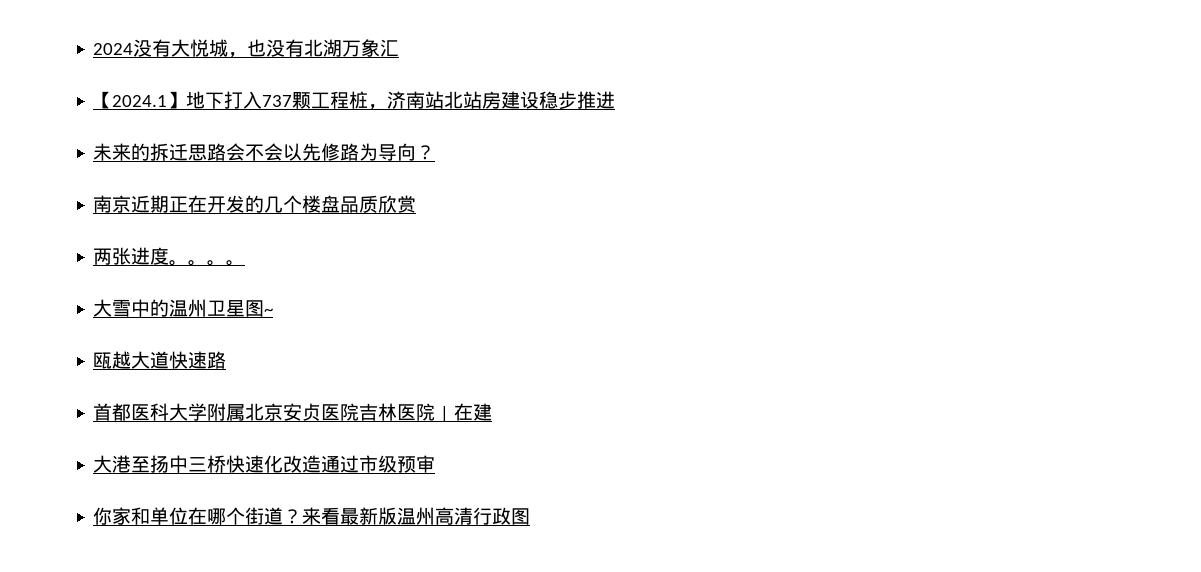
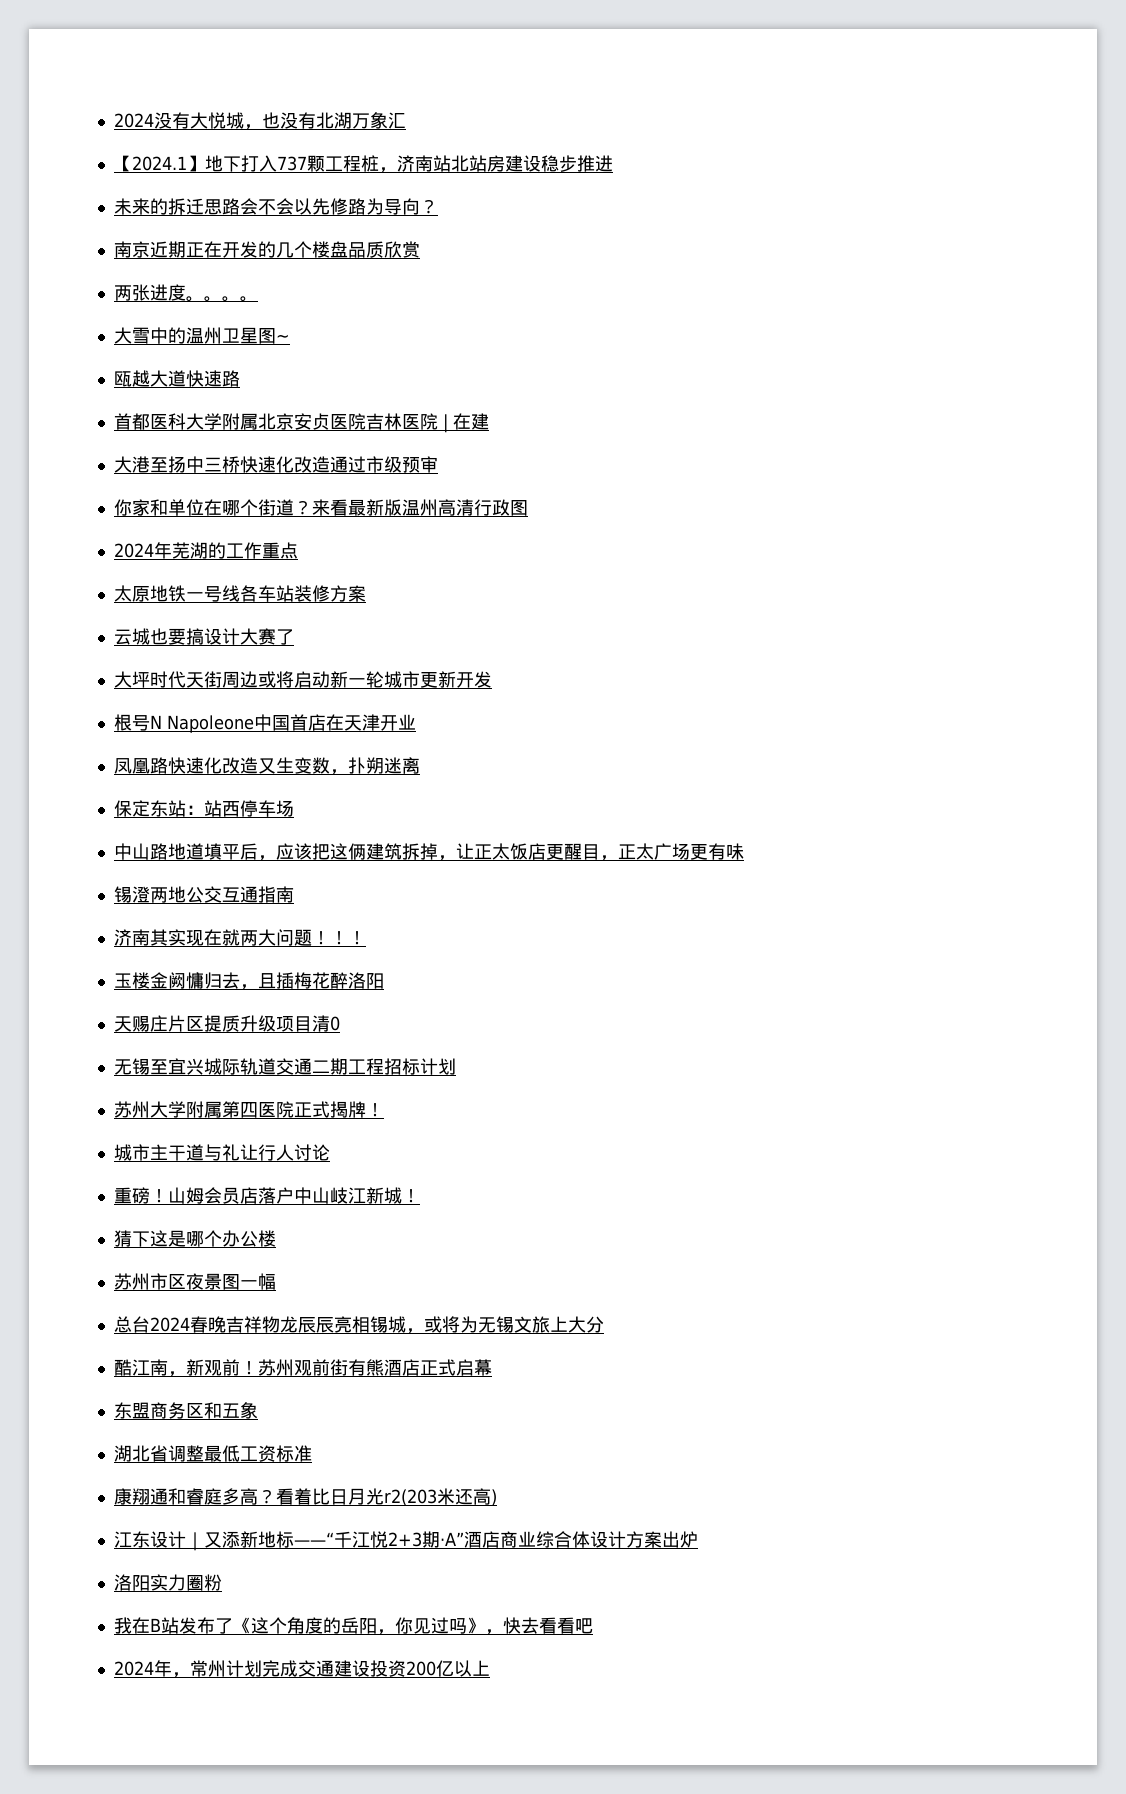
(531, 516) none -> [113,542,298,559] [113,585,366,602] [113,628,294,645] [113,671,492,688] [113,714,416,733] [113,757,420,775] [113,800,294,817] [113,843,744,861] [113,886,294,903] [113,929,366,946] [113,972,384,990] [113,1015,340,1032] [113,1058,456,1075] [113,1101,384,1118] [113,1144,330,1161] [113,1187,420,1204] [113,1230,276,1247] [113,1273,276,1290] [113,1316,604,1334] [113,1359,492,1377] [113,1402,258,1419] [113,1445,312,1462] [113,1488,497,1506] [113,1531,698,1551] [113,1574,222,1591] [113,1617,593,1635] [113,1660,490,1678] // 2024年芜湖的工作重点 // 太原地铁一号线各车站装修方案 // 云城也要搞设计大赛了 // 大坪时代天街周边或将启动新一轮城市更新开发 // 根号N Napoleone中国首店在天津开业 // 凤凰路快速化改造又生变数，扑朔迷离 // 保定东站：站西停车场 // 中山路地道填平后，应该把这俩建筑拆掉，让正太饭店更醒目，正太广场更有味 // 锡澄两地公交互通指南 // 济南其实现在就两大问题！！！ // 玉楼金阙慵归去，且插梅花醉洛阳 // 天赐庄片区提质升级项目清0 // 无锡至宜兴城际轨道交通二期工程招标计划 // 苏州大学附属第四医院正式揭牌！ // 城市主干道与礼让行人讨论 // 重磅！山姆会员店落户中山岐江新城！ // 猜下这是哪个办公楼 // 苏州市区夜景图一幅 // 总台2024春晚吉祥物龙辰辰亮相锡城，或将为无锡文旅上大分 // 酷江南，新观前！苏州观前街有熊酒店正式启幕 // 东盟商务区和五象 // 湖北省调整最低工资标准 // 康翔通和睿庭多高？看着比日月光r2(203米还高) // 江东设计｜又添新地标——“千江悦2+3期·A”酒店商业综合体设计方案出炉 // 洛阳实力圈粉 // 我在B站发布了《这个角度的岳阳，你见过吗》，快去看看吧 // 2024年，常州计划完成交通建设投资200亿以上

